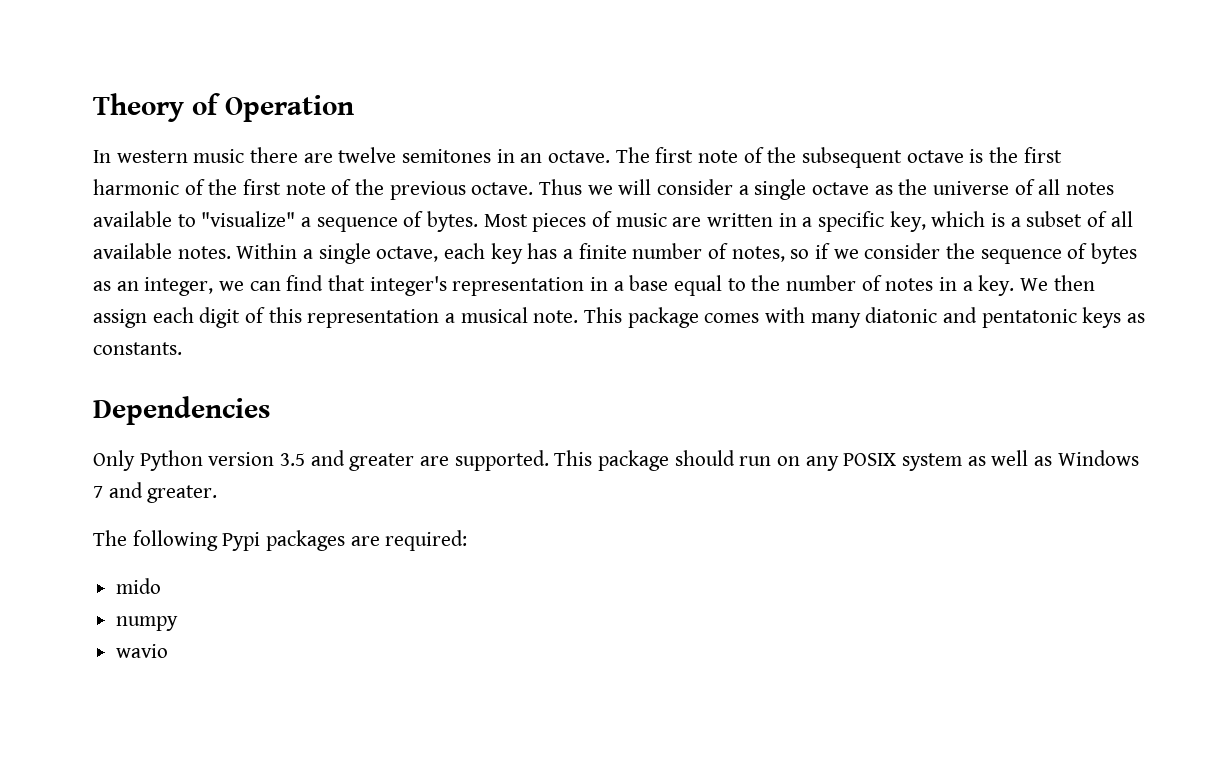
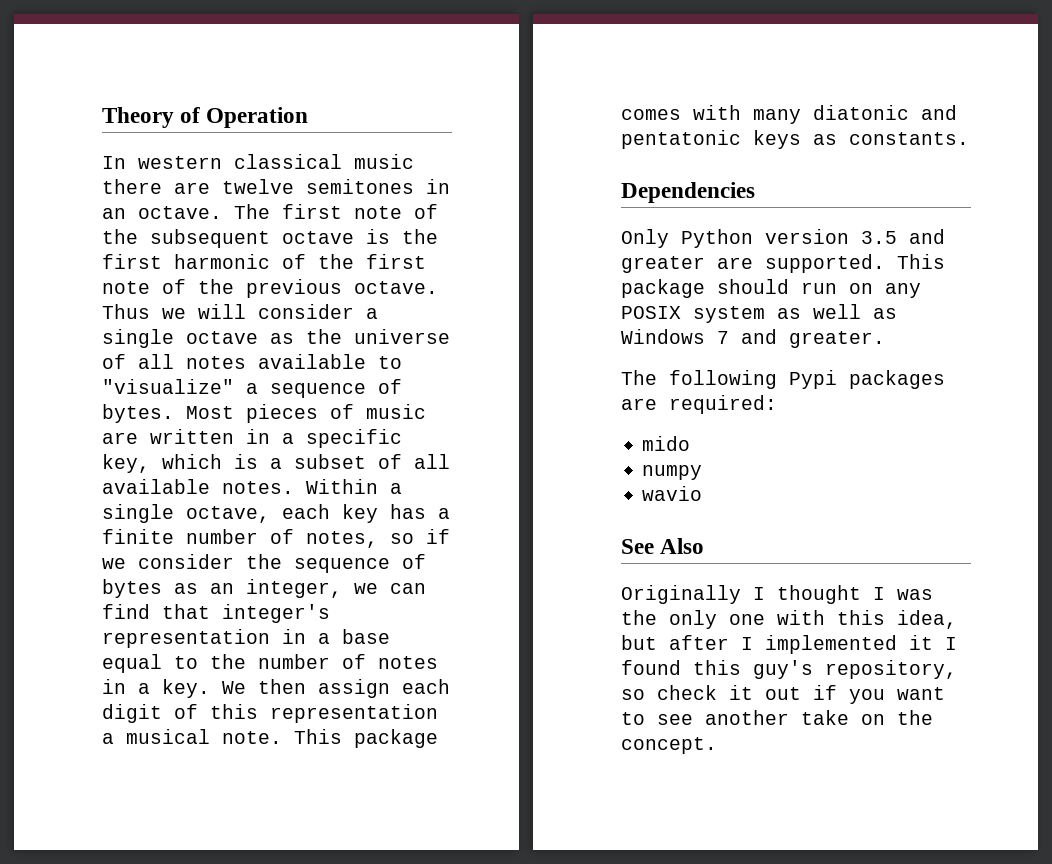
(188, 156) none -> [234,154,342,169] classical
(169, 651) none -> [621,538,705,554] [621,585,933,604] [621,610,957,629] [621,635,957,654] [621,660,957,679] [621,685,945,704] [621,710,933,725] [621,737,717,754] // See Also // Originally I thought I was the only one with this idea, but after I implemented it I found this guy's repository, so check it out if you want to see another take on the concept.

